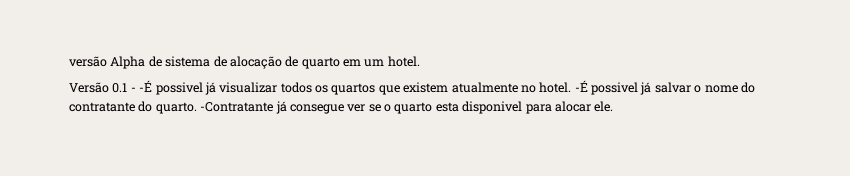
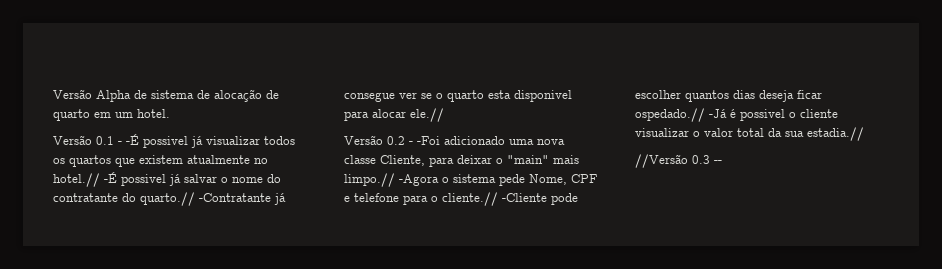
[69,56,107,67] versão -> [53,89,92,99] Versão
[539,82,572,93] hotel. -> [53,173,100,187] hotel.//
[155,102,197,114] quarto. -> [140,192,195,206] quarto.//
[594,101,614,112] ele. -> [410,108,444,122] [344,135,565,145] [344,155,579,167] [344,173,597,187] [344,192,578,206] [635,90,822,102] [635,108,838,122] [635,127,864,141] [635,154,722,168] ele.// // Versão 0.2 - -Foi adicionado uma nova classe Cliente, para deixar o "main" mais limpo.// -Agora o sistema pede Nome, CPF e telefone para o cliente.// -Cliente pode escolher quantos dias deseja ficar ospedado.// -Já é possivel o cliente visualizar o valor total da sua estadia.// // //Versão 0.3 --

